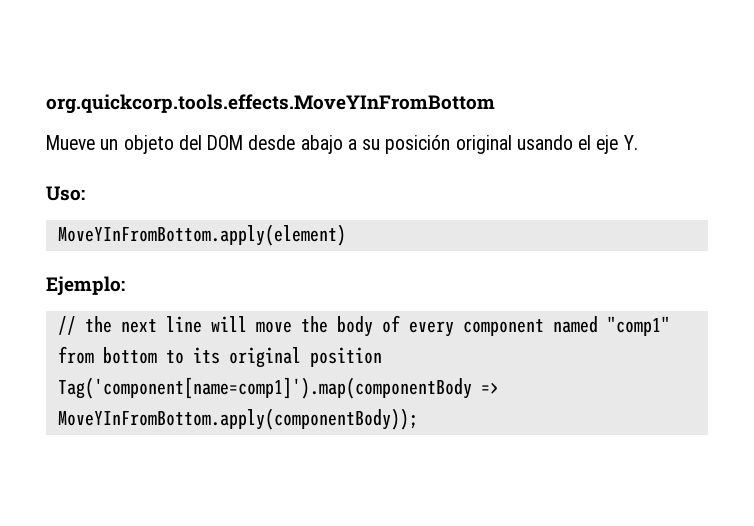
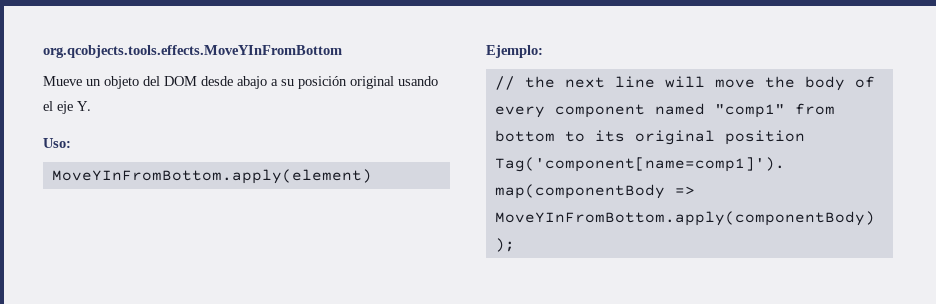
[46,94,495,114] org.quickcorp.tools.effects.MoveYInFromBottom -> [43,45,342,58] org.qcobjects.tools.effects.MoveYInFromBottom

